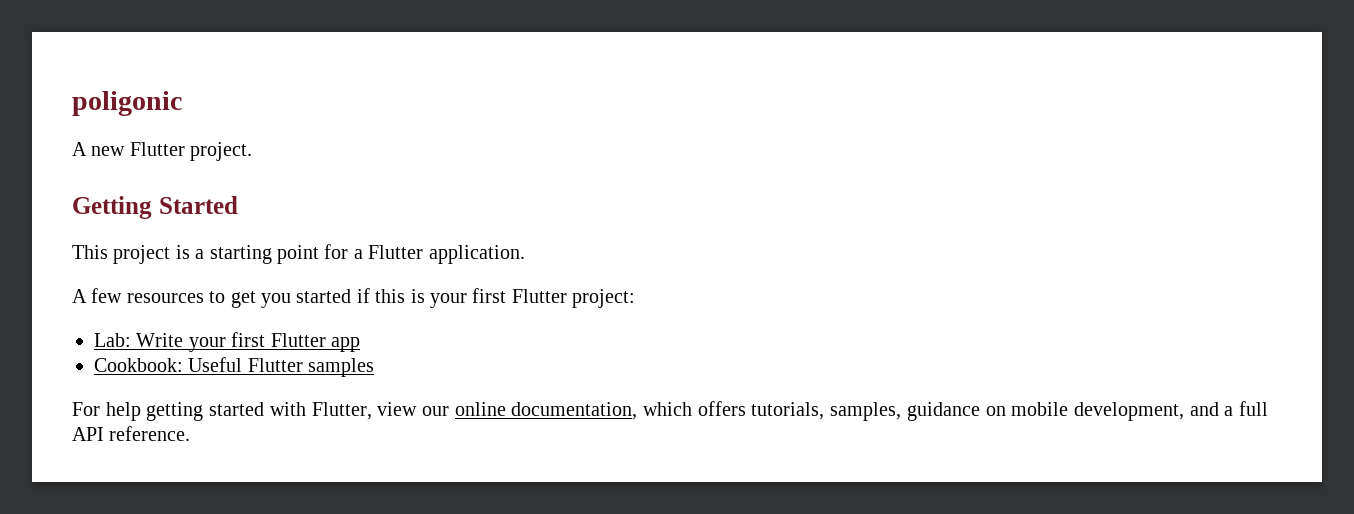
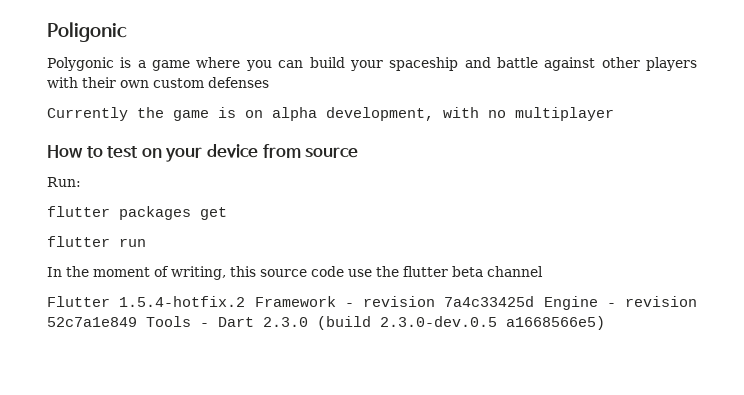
[72,91,182,116] [72,142,253,161] [72,196,238,219] [72,244,525,264] [72,288,636,308] [94,332,360,352] [94,357,375,377] [72,401,1269,421] [72,426,191,441] poligonic // A new Flutter project. // Getting Started // This project is a starting point for a Flutter application. // A few resources to get you started if this is your first Flutter project: // Lab: Write your first Flutter app // Cookbook: Useful Flutter samples // For help getting started with Flutter, view our online documentation, which offers tutorials, samples, guidance on mobile development, and a full API reference. -> [47,22,127,42] [47,57,697,71] [47,77,269,88] [47,107,614,121] [47,144,359,162] [47,177,81,187] [47,206,227,220] [47,236,146,247] [47,266,543,280] [47,296,697,310] [47,316,605,330] Poligonic // Polygonic is a game where you can build your spaceship and battle against other players with their own custom defenses // Currently the game is on alpha development, with no multiplayer // How to test on your device from source // Run: // flutter packages get // flutter run // In the moment of writing, this source code use the flutter beta channel // Flutter 1.5.4-hotfix.2 Framework - revision 7a4c33425d Engine - revision 52c7a1e849 Tools - Dart 2.3.0 (build 2.3.0-dev.0.5 a1668566e5)

